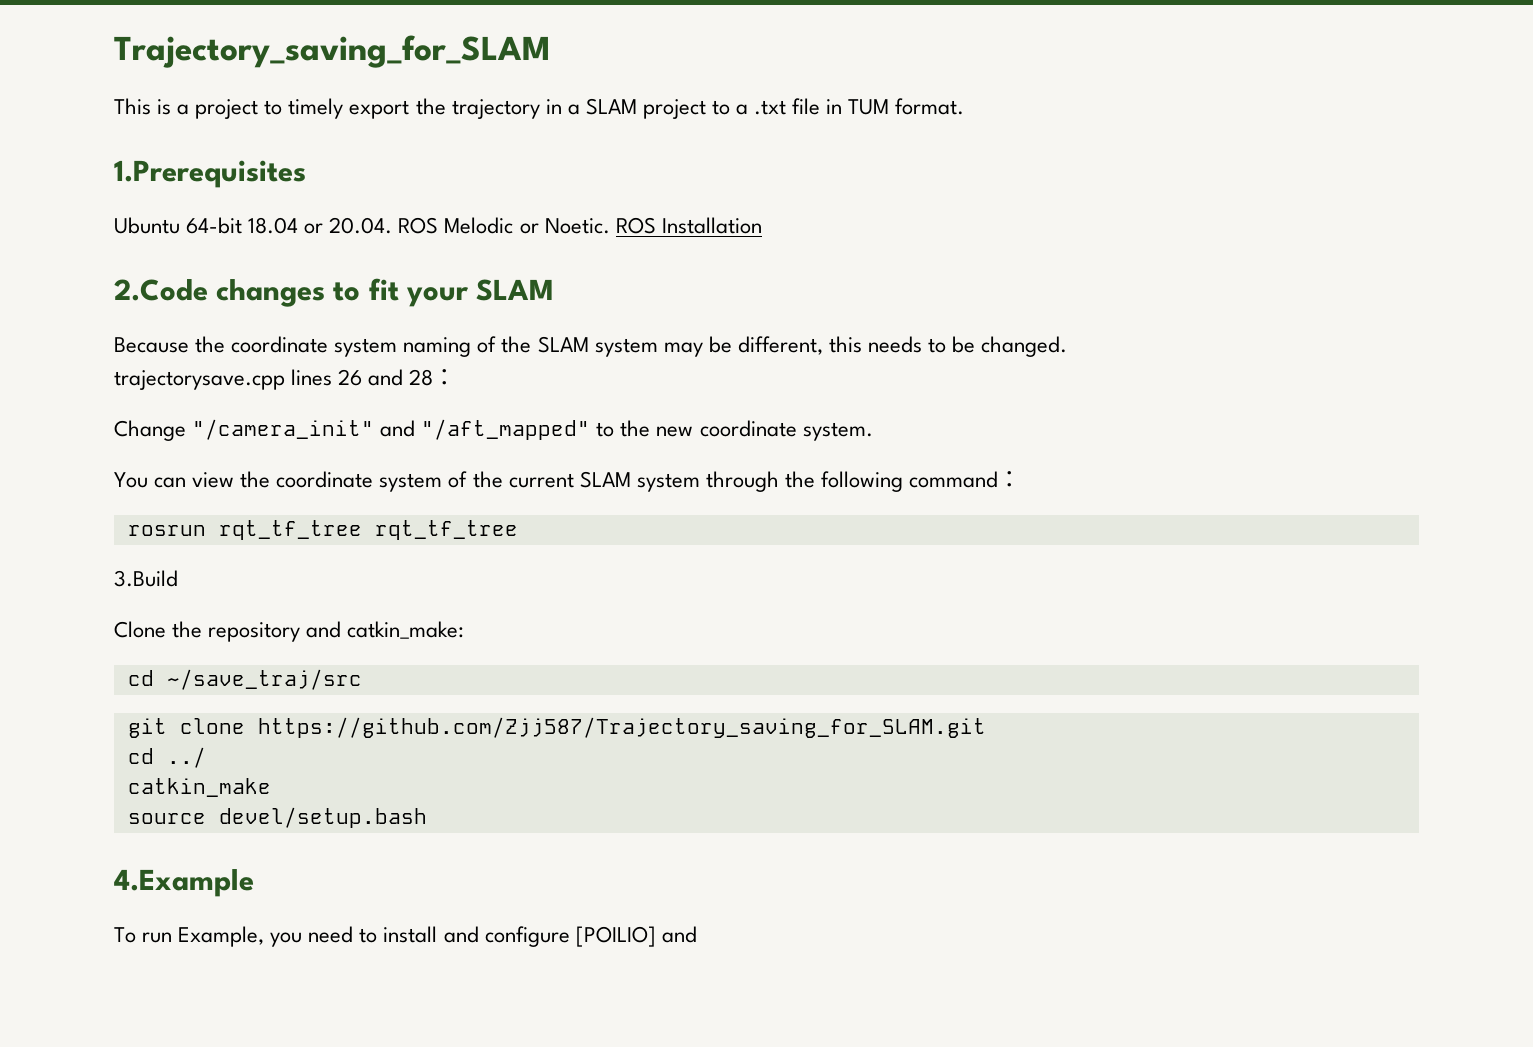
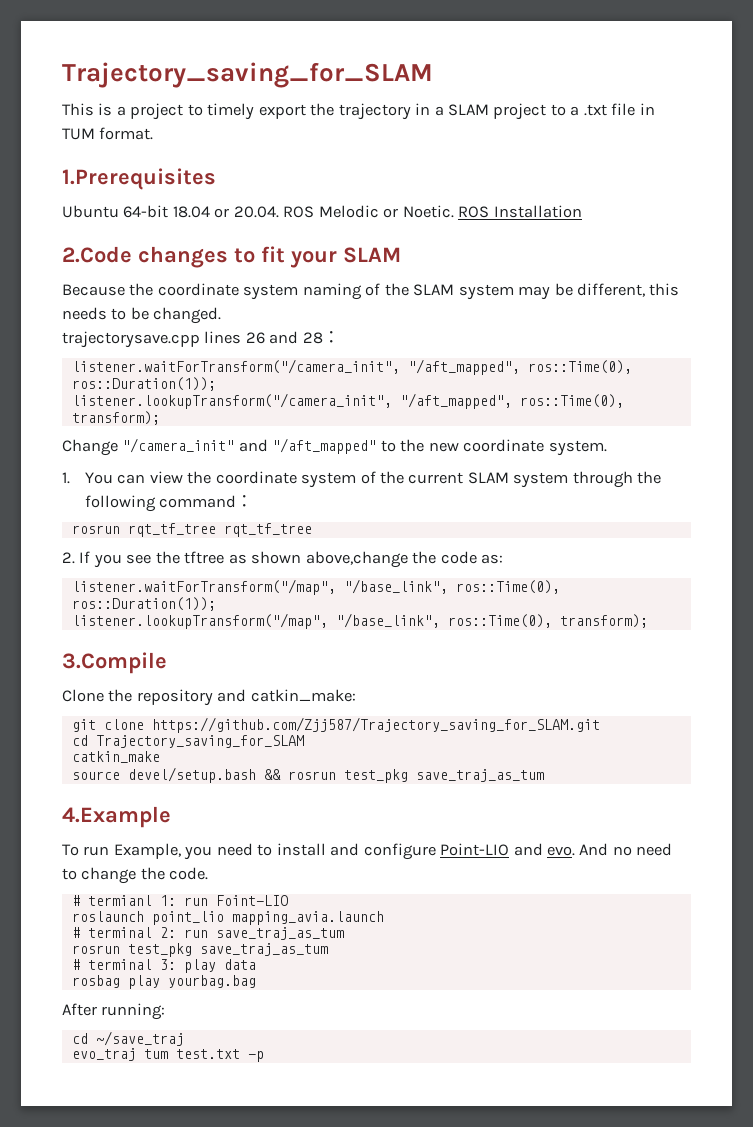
(457, 377) none -> [71,359,632,375] [71,377,216,391] [71,393,624,409] [71,411,160,425] // listener.waitForTransform("/camera_init", "/aft_mapped", ros::Time(0), ros::Duration(1)); // listener.lookupTransform("/camera_init", "/aft_mapped", ros::Time(0), transform);
(873, 431) none -> [62,472,70,484] 1.
[114,570,178,587] 3.Build -> [62,551,504,568] [71,579,560,595] [71,597,216,611] [71,613,648,629] [62,652,167,674] 2. If you see the tftree as shown above,change the code as: // listener.waitForTransform("/map", "/base_link", ros::Time(0), ros::Duration(1)); // listener.lookupTransform("/map", "/base_link", ros::Time(0), transform); // 3.Compile
[127,669,362,690] // cd ~/save_traj/src -> (356, 695) none
[166,747,206,768] ../ -> [95,735,304,748] Trajectory_saving_for_SLAM
(427, 817) none -> [263,769,544,783] && rosrun test_pkg save_traj_as_tum
[575,926,697,947] [POILIO] and -> [440,843,673,856] [62,867,209,884] [71,895,288,906] [71,911,384,925] [71,927,344,940] [71,943,328,957] [71,959,256,973] [71,975,256,989] [62,1003,166,1020] [71,1031,184,1046] [71,1048,264,1062] Point-LIO and evo. And no need to change the code. // # termianl 1: run Foint-LIO // roslaunch point_lio mapping_avia.launch // # terminal 2: run save_traj_as_tum // rosrun test_pkg save_traj_as_tum // # terminal 3: play data // rosbag play yourbag.bag // After running: // cd ~/save_traj // evo_traj tum test.txt -p

